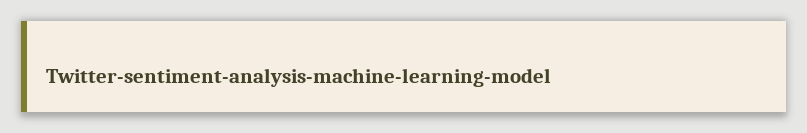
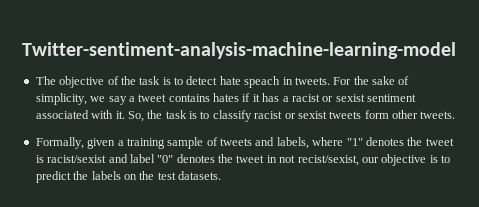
(551, 77) none -> [35,76,410,88] [35,93,416,105] [35,110,456,122] [35,137,454,149] [35,154,450,166] [35,171,221,183] // The objective of the task is to detect hate speach in tweets. For the sake of simplicity, we say a tweet contains hates if it has a racist or sexist sentiment associated with it. So, the task is to classify racist or sexist tweets form other tweets. // Formally, given a training sample of tweets and labels, where "1" denotes the tweet is racist/sexist and label "0" denotes the tweet in not recist/sexist, our objective is to predict the labels on the test datasets.

